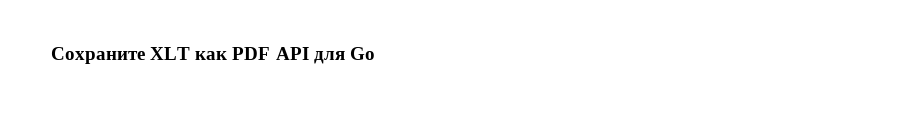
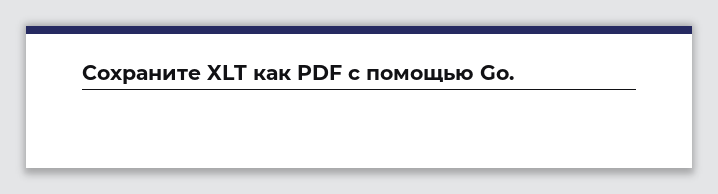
[275,47,375,64] API для Go -> [348,65,514,82] с помощью Go.

